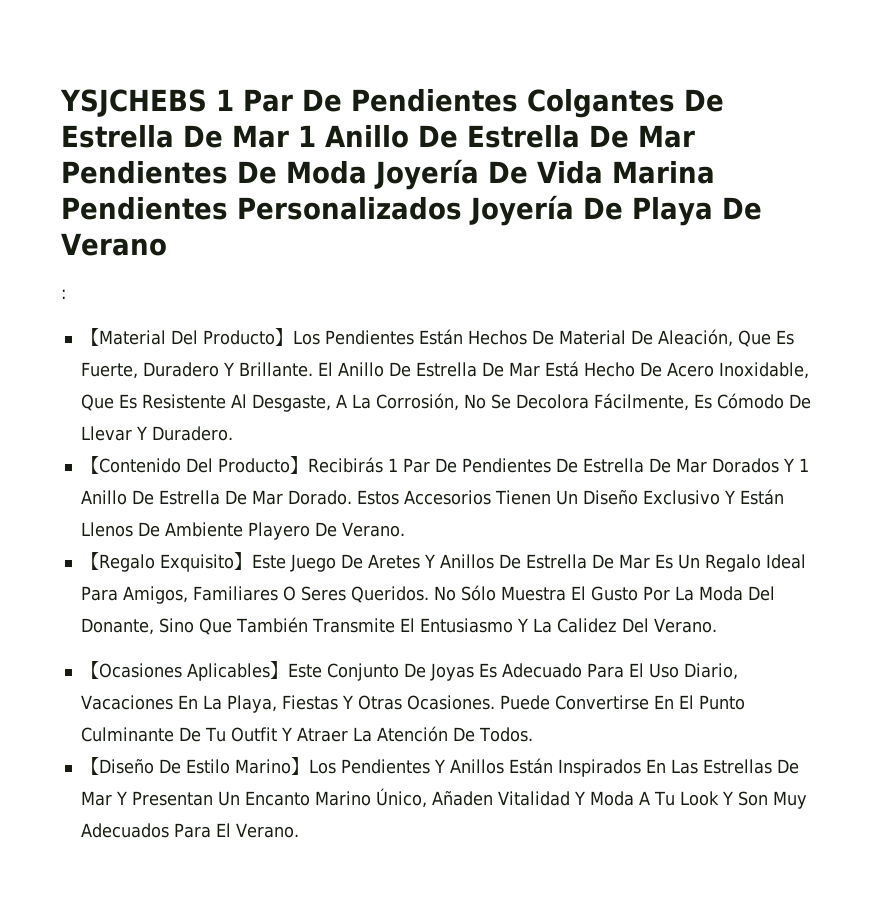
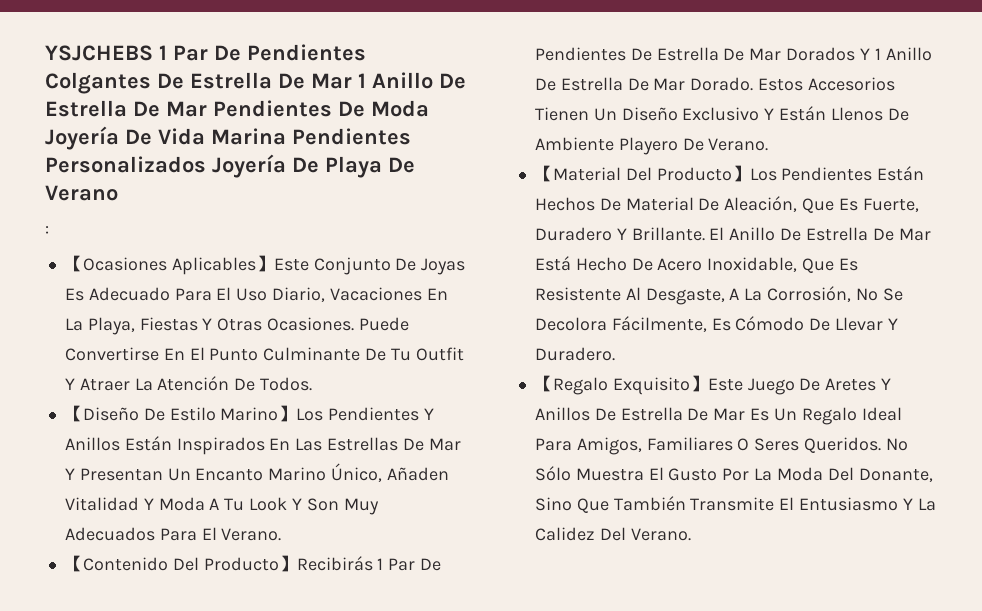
[80,328,794,347] [80,361,809,379] [80,393,811,412] [80,426,233,441] [80,456,809,474] [80,489,784,505] [80,522,405,540] [80,552,806,572] [80,585,775,604] [80,617,717,635] // 【Material Del Producto】Los Pendientes Están Hechos De Material De Aleación, Que Es Fuerte, Duradero Y Brillante. El Anillo De Estrella De Mar Está Hecho De Acero Inoxidable, Que Es Resistente Al Desgaste, A La Corrosión, No Se Decolora Fácilmente, Es Cómodo De Llevar Y Duradero. // 【Contenido Del Producto】Recibirás 1 Par De Pendientes De Estrella De Mar Dorados Y 1 Anillo De Estrella De Mar Dorado. Estos Accesorios Tienen Un Diseño Exclusivo Y Están Llenos De Ambiente Playero De Verano. // 【Regalo Exquisito】Este Juego De Aretes Y Anillos De Estrella De Mar Es Un Regalo Ideal Para Amigos, Familiares O Seres Queridos. No Sólo Muestra El Gusto Por La Moda Del Donante, Sino Que También Transmite El Entusiasmo Y La Calidez Del Verano. -> (49, 230) none
(299, 830) none -> [64,555,442,572] [534,47,932,61] [534,77,895,91] [534,106,909,121] [534,137,769,155] [534,165,925,182] [534,196,919,214] [534,227,931,241] [534,256,858,274] [534,286,903,305] [534,316,898,332] [534,347,615,361] [534,375,892,395] [534,407,902,425] [534,437,908,455] [534,466,933,482] [534,496,936,514] [534,527,691,541] // 【Contenido Del Producto】Recibirás 1 Par De Pendientes De Estrella De Mar Dorados Y 1 Anillo De Estrella De Mar Dorado. Estos Accesorios Tienen Un Diseño Exclusivo Y Están Llenos De Ambiente Playero De Verano. // 【Material Del Producto】Los Pendientes Están Hechos De Material De Aleación, Que Es Fuerte, Duradero Y Brillante. El Anillo De Estrella De Mar Está Hecho De Acero Inoxidable, Que Es Resistente Al Desgaste, A La Corrosión, No Se Decolora Fácilmente, Es Cómodo De Llevar Y Duradero. // 【Regalo Exquisito】Este Juego De Aretes Y Anillos De Estrella De Mar Es Un Regalo Ideal Para Amigos, Familiares O Seres Queridos. No Sólo Muestra El Gusto Por La Moda Del Donante, Sino Que También Transmite El Entusiasmo Y La Calidez Del Verano.

